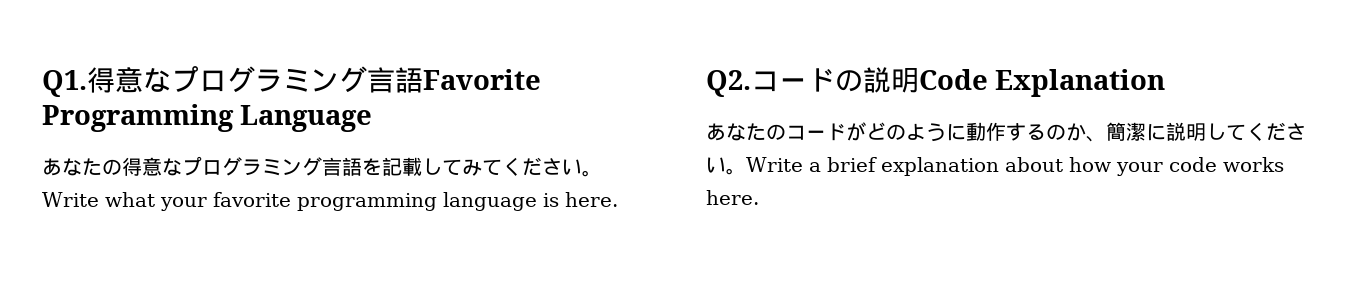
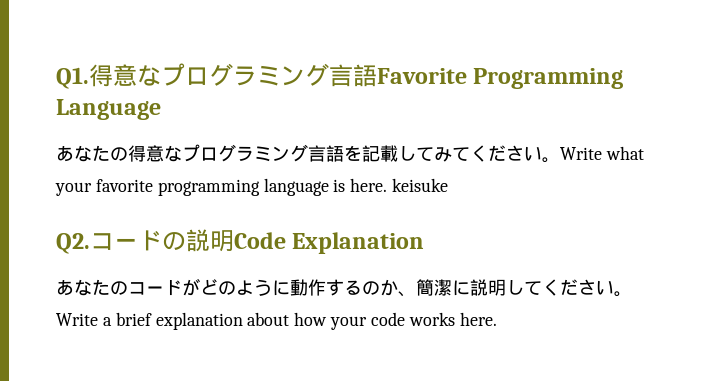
(618, 199) none -> [392,178,449,192] keisuke

